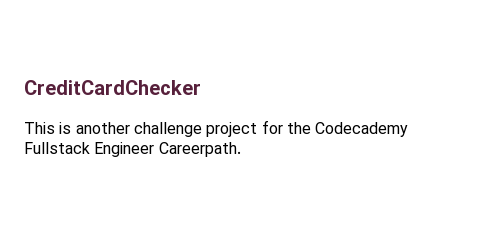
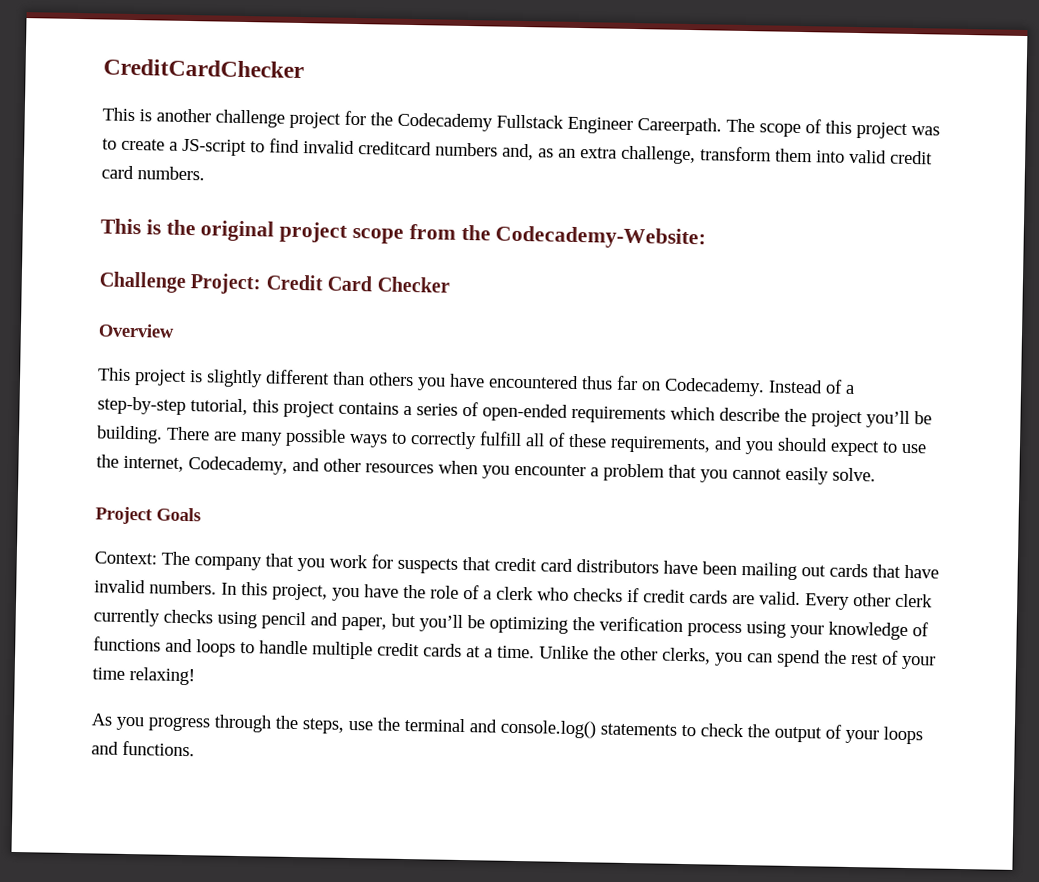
(241, 149) none -> [726,118,940,139] [102,138,933,165] [101,165,205,181] [100,218,707,250] [99,271,450,295] [98,323,175,338] [98,367,855,397] [97,396,932,429] [96,425,927,457] [96,454,876,485] [95,506,201,525] [94,551,939,581] [94,579,933,610] [93,608,929,641] [93,636,936,670] [92,667,195,686] [91,713,923,745] [91,740,195,757] The scope of this project was to create a JS-script to find invalid creditcard numbers and, as an extra challenge, transform them into valid credit card numbers. // This is the original project scope from the Codecademy-Website: // Challenge Project: Credit Card Checker // Overview // This project is slightly different than others you have encountered thus far on Codecademy. Instead of a step-by-step tutorial, this project contains a series of open-ended requirements which describe the project you’ll be building. There are many possible ways to correctly fulfill all of these requirements, and you should expect to use the internet, Codecademy, and other resources when you encounter a problem that you cannot easily solve. // Project Goals // Context: The company that you work for suspects that credit card distributors have been mailing out cards that have invalid numbers. In this project, you have the role of a clerk who checks if credit cards are valid. Every other clerk currently checks using pencil and paper, but you’ll be optimizing the verification process using your knowledge of functions and loops to handle multiple credit cards at a time. Unlike the other clerks, you can spend the rest of your time relaxing! // As you progress through the steps, use the terminal and console.log() statements to check the output of your loops and functions.

